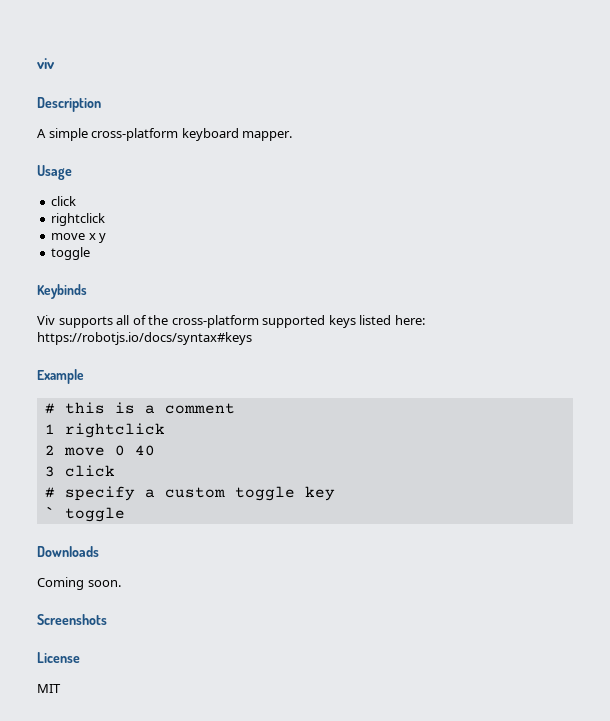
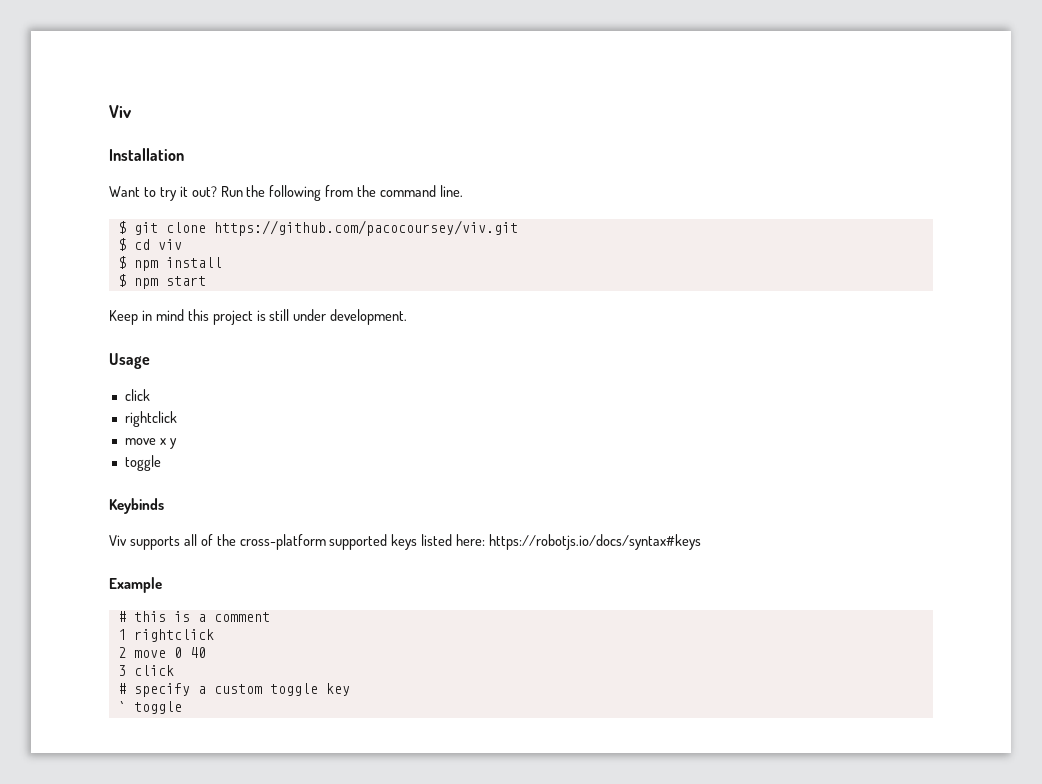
[37,58,55,69] [37,97,101,112] [37,128,293,141] viv // Description // A simple cross-platform keyboard mapper. -> [109,105,132,118] [109,148,184,161] [109,185,464,201] [117,220,518,236] [117,238,182,251] [117,256,222,271] [117,274,206,289] [109,309,408,325] Viv // Installation // Want to try it out? Run the following from the command line. // $ git clone https://github.com/pacocoursey/viv.git // $ cd viv // $ npm install // $ npm start // Keep in mind this project is still under development.
[37,546,99,557] [37,577,121,590] [37,614,107,625] [37,652,80,663] [37,684,61,693] // Downloads // Coming soon. // Screenshots // License // MIT -> (182, 707) none

